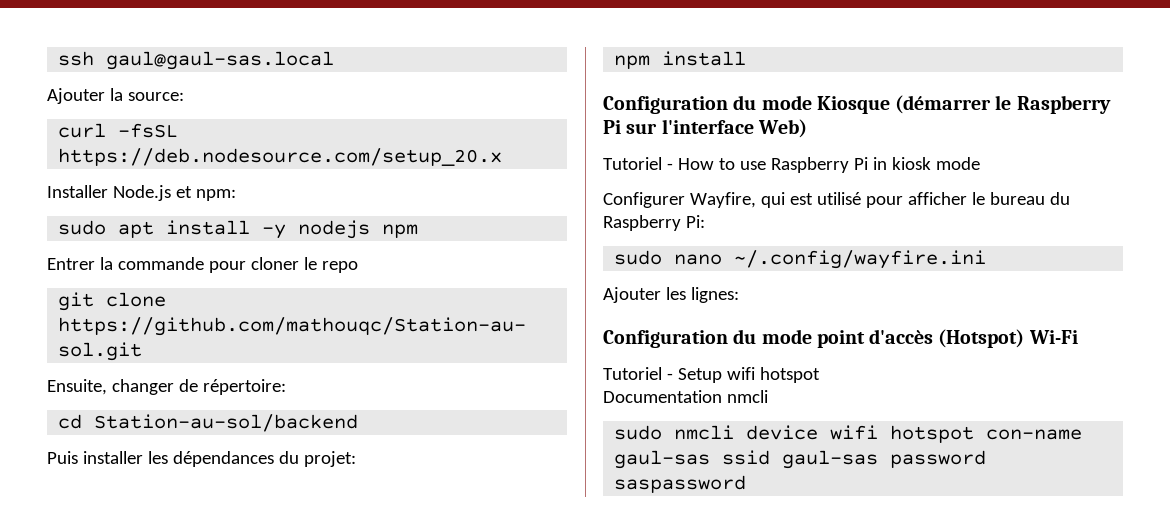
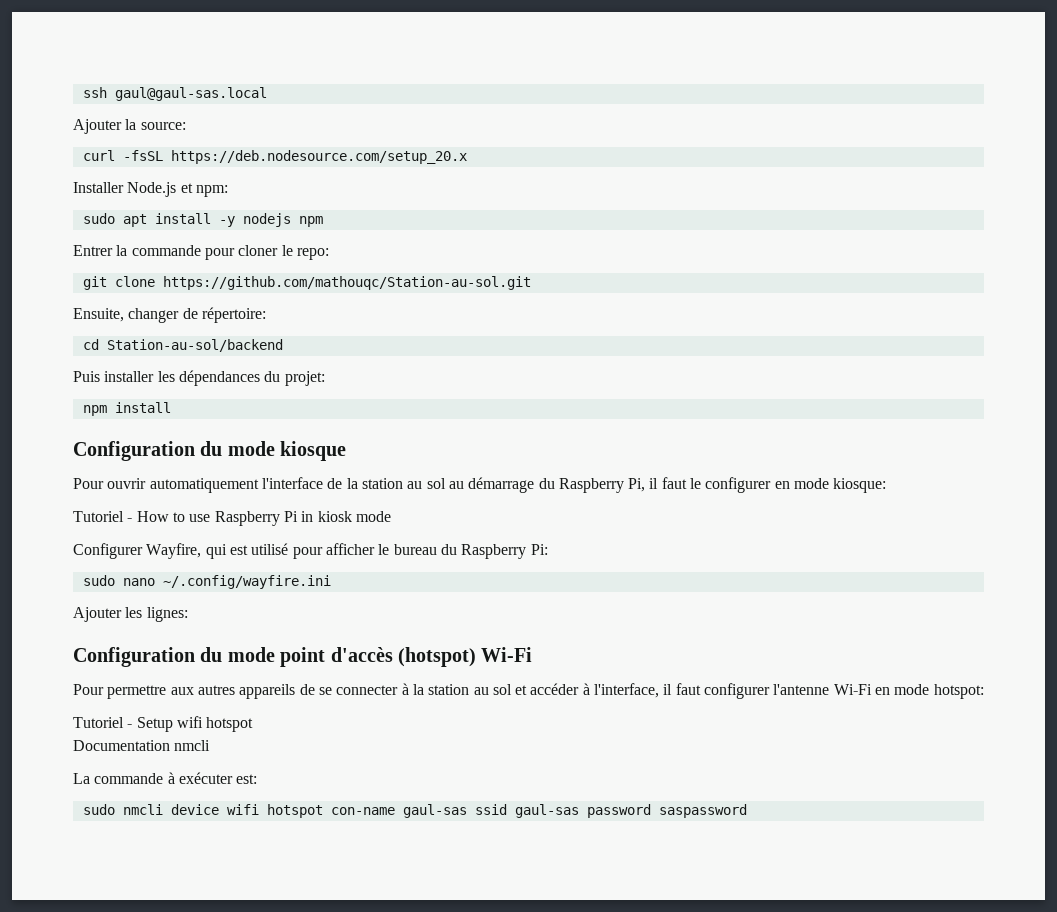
[321,261,358,273] repo -> [296,248,329,260] repo:
[816,95,1111,114] [603,119,807,138] Kiosque (démarrer le Raspberry Pi sur l'interface Web) -> [280,441,347,461] [73,477,887,493] kiosque // Pour ouvrir automatiquement l'interface de la station au sol au démarrage du Raspberry Pi, il faut le configurer en mode kiosque:
[938,329,1078,348] (Hotspot) Wi-Fi -> [398,647,533,667] [73,683,984,699] (hotspot) Wi-Fi // Pour permettre aux autres appareils de se connecter à la station au sol et accéder à l'interface, il faut configurer l'antenne Wi-Fi en mode hotspot:
(768, 396) none -> [73,772,258,784] // La commande à exécuter est:

